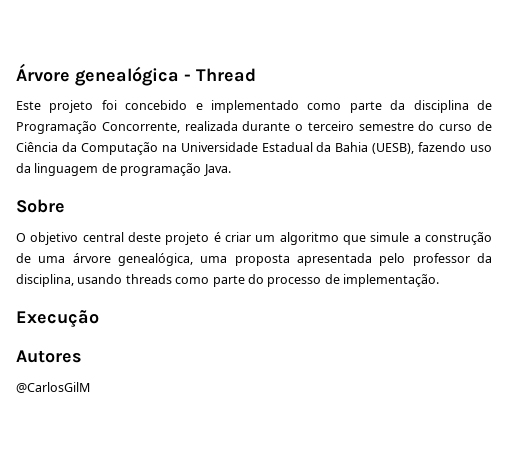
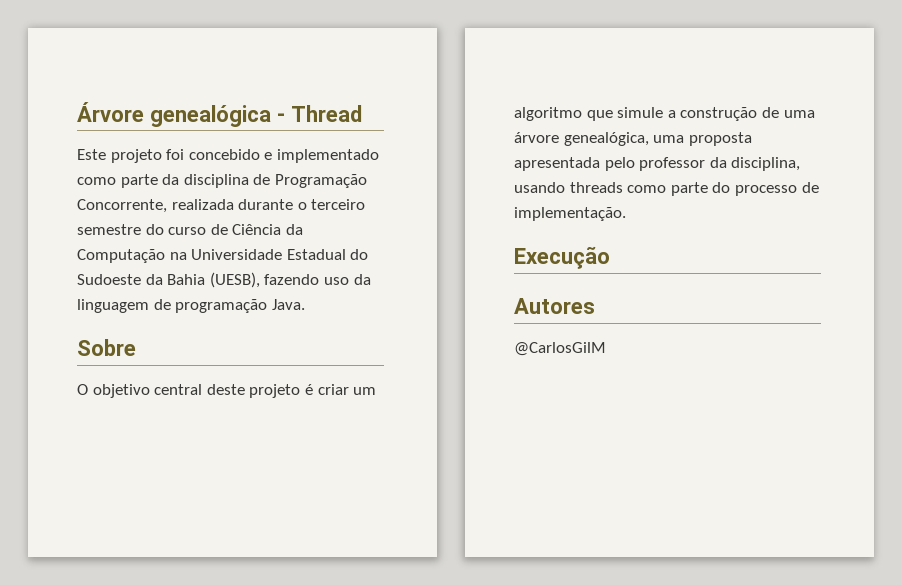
(313, 147) none -> [350,249,369,260] [77,274,141,285] do Sudoeste

